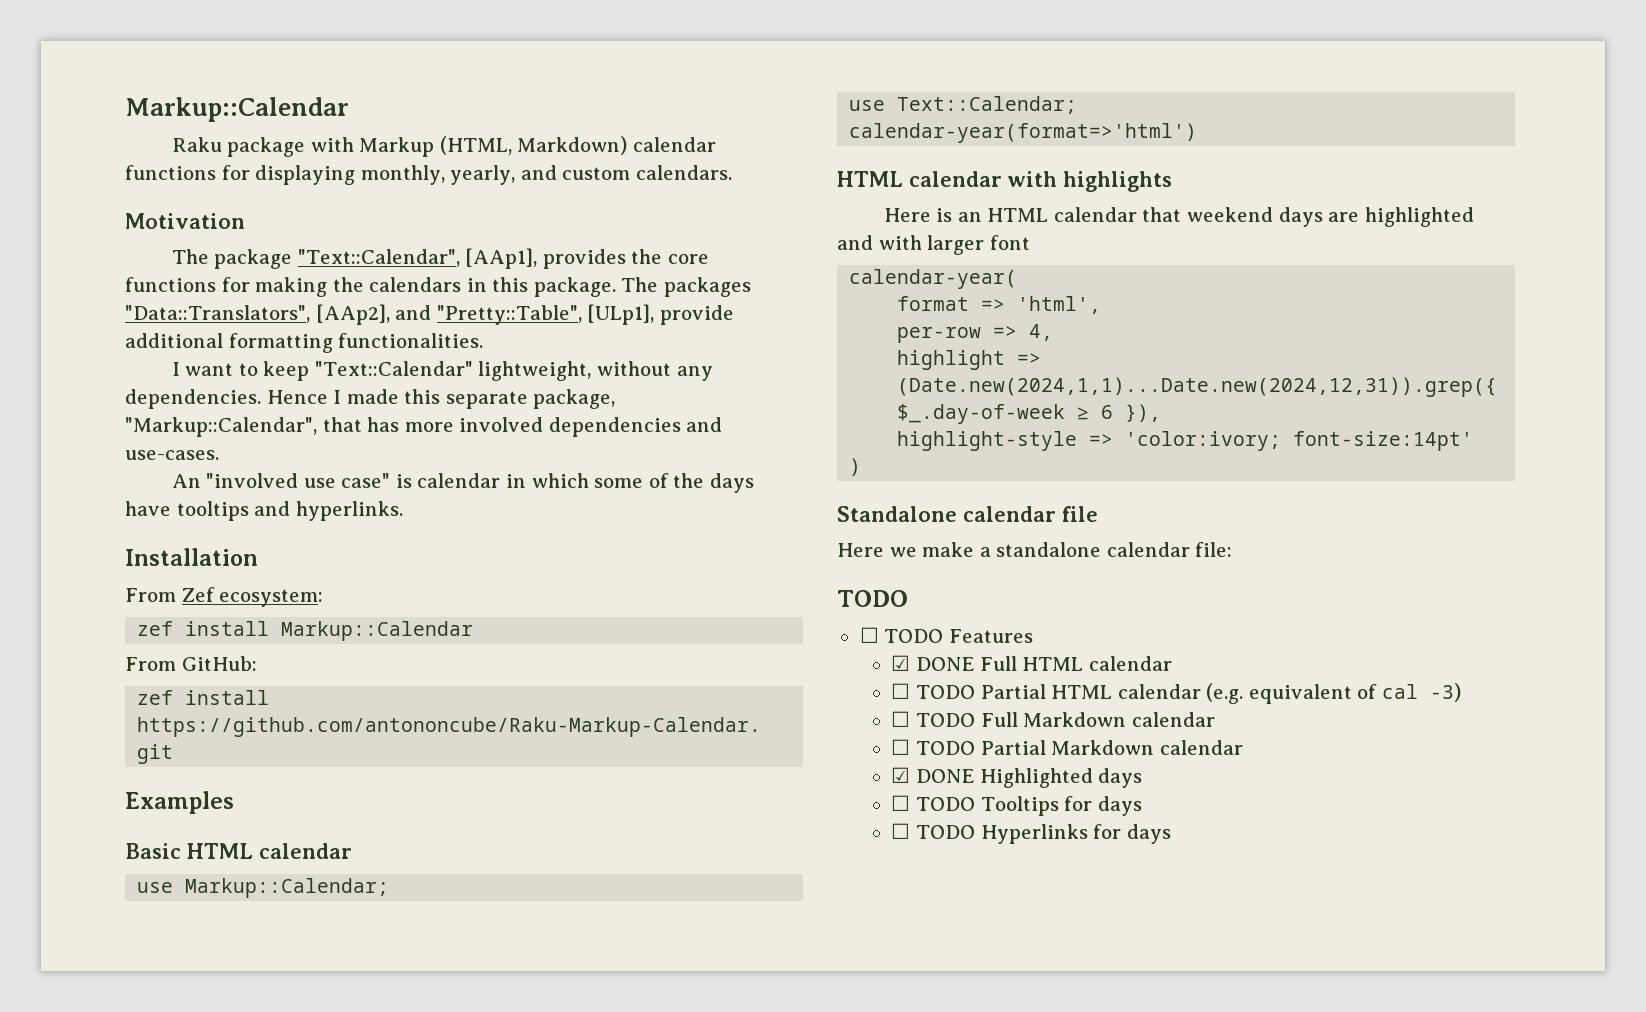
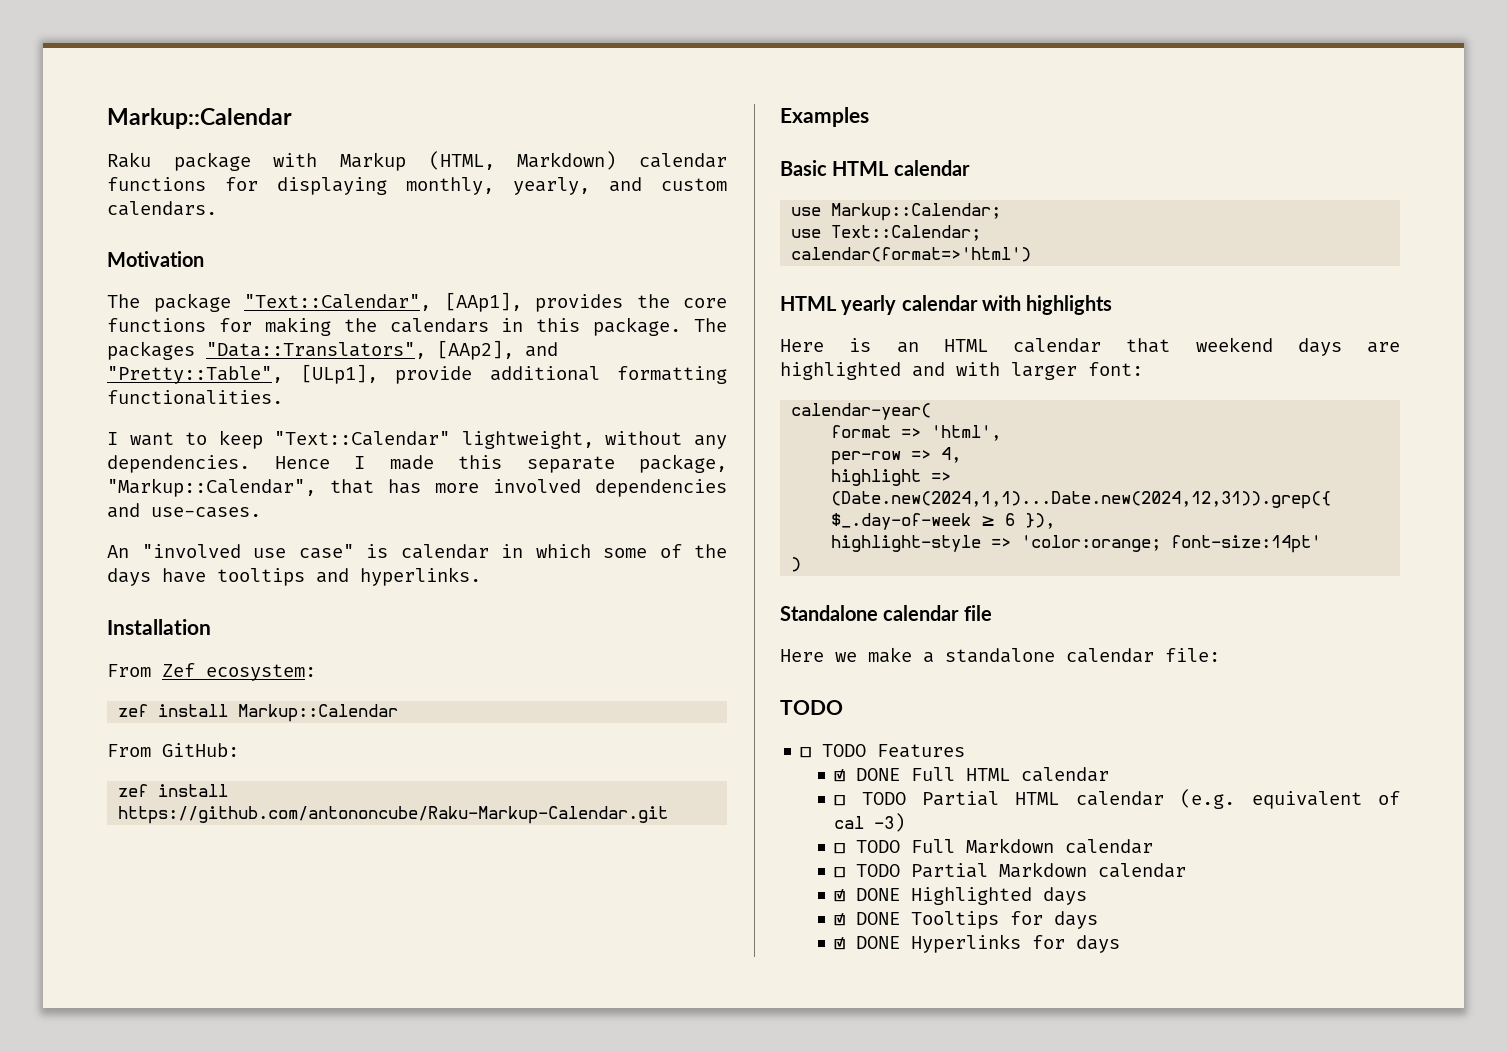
[849,123,1198,143] [837,171,903,187] calendar-year(format=>'html') // HTML -> [791,247,1032,262] [780,295,897,315] calendar(format=>'html') // HTML yearly
[989,235,1030,250] font -> [1088,362,1143,376] font:
[1125,431,1282,451] 'color:ivory; -> [1021,535,1162,552] 'color:orange;
[891,795,975,811] ☐ TODO -> [834,912,901,926] ☑ DONE
[891,823,975,839] ☐ TODO -> [834,936,901,950] ☑ DONE

